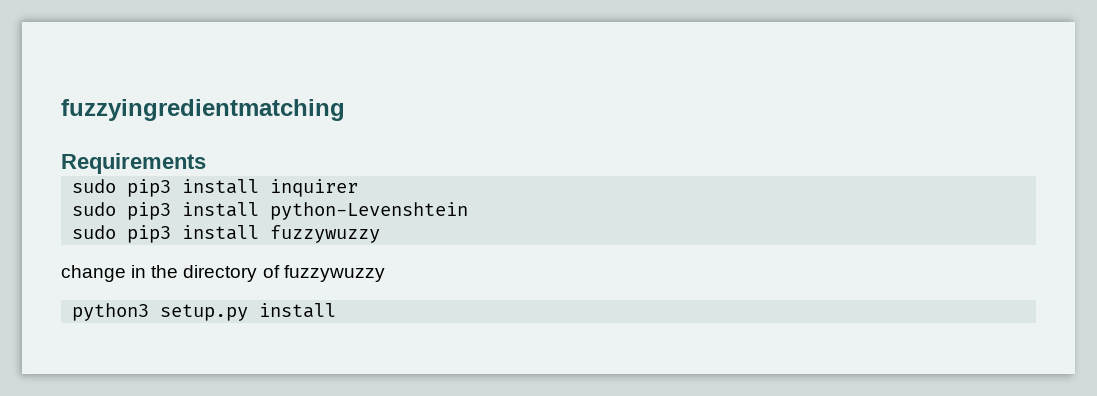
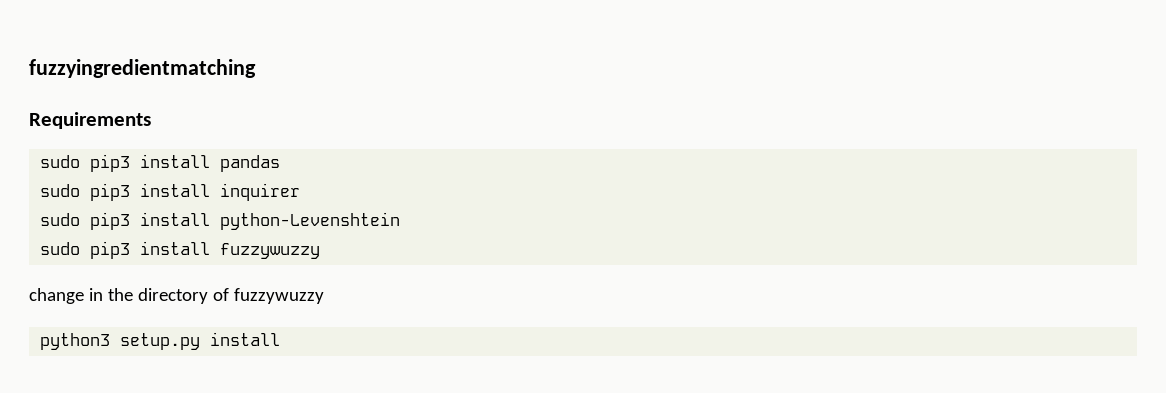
(206, 163) none -> [40,154,281,172] // sudo pip3 install pandas

